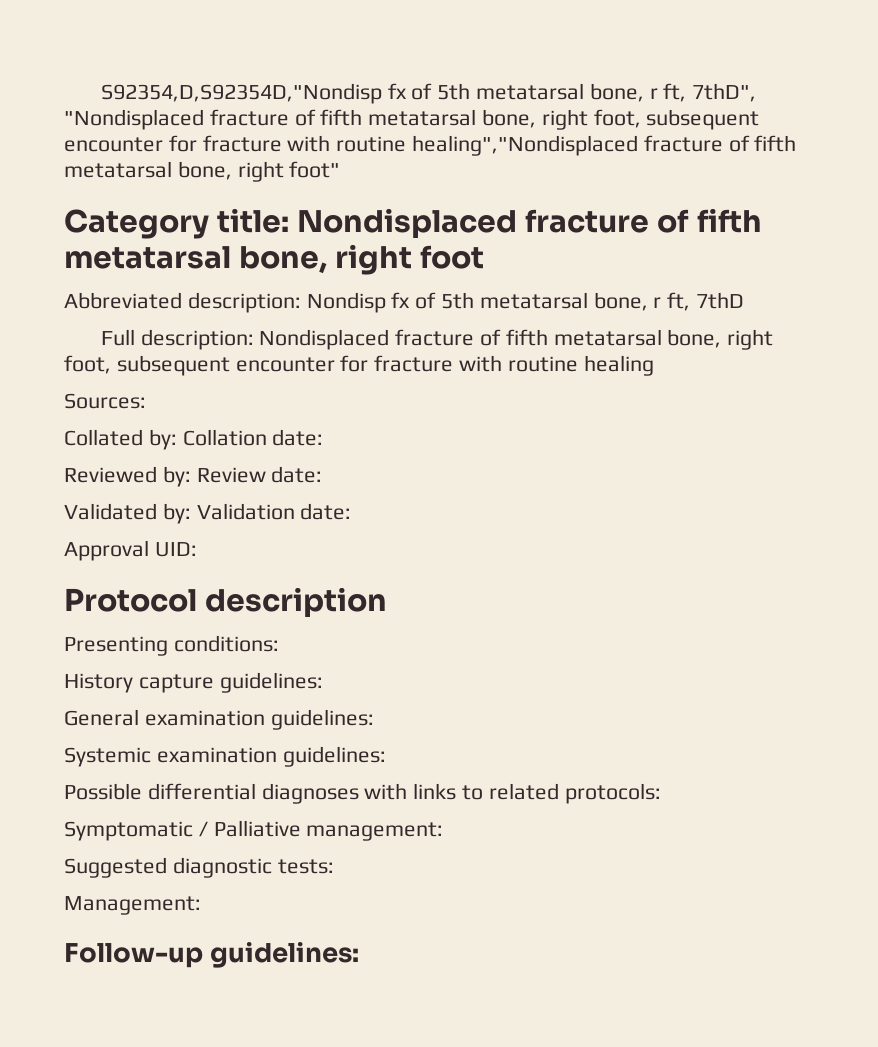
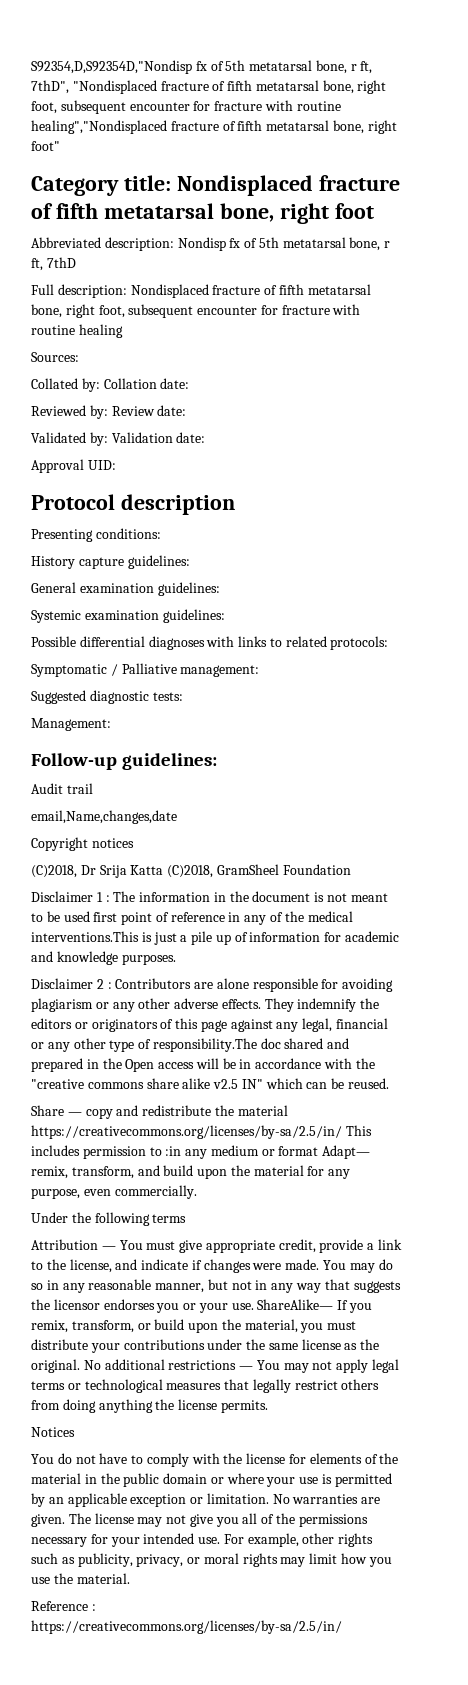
(360, 955) none -> [31,783,93,794] [31,810,177,824] [31,837,134,851] [31,864,351,878] [31,891,388,902] [31,911,353,925] [31,931,400,945] [31,951,176,965] [31,978,394,992] [31,998,380,1012] [31,1018,389,1032] [31,1038,350,1052] [31,1058,375,1072] [31,1078,390,1089] [31,1105,288,1119] [31,1125,372,1139] [31,1145,371,1159] [31,1165,351,1179] [31,1185,197,1199] [31,1212,187,1226] [31,1239,403,1253] [31,1259,393,1273] [31,1279,401,1293] [31,1299,373,1313] [31,1319,357,1333] [31,1339,380,1353] [31,1359,400,1373] [31,1379,380,1393] [31,1399,268,1413] [31,1427,75,1437] [31,1453,399,1467] [31,1473,392,1487] [31,1493,381,1507] [31,1513,368,1527] [31,1533,374,1547] [31,1553,392,1567] [31,1573,130,1584] [31,1601,96,1611] [31,1620,342,1634] // Audit trail // email,Name,changes,date // Copyright notices // (C)2018, Dr Srija Katta (C)2018, GramSheel Foundation // Disclaimer 1 : The information in the document is not meant to be used first point of reference in any of the medical interventions.This is just a pile up of information for academic and knowledge purposes. // Disclaimer 2 : Contributors are alone responsible for avoiding plagiarism or any other adverse effects. They indemnify the editors or originators of this page against any legal, financial or any other type of responsibility.The doc shared and prepared in the Open access will be in accordance with the "creative commons share alike v2.5 IN" which can be reused. // Share — copy and redistribute the material https://creativecommons.org/licenses/by-sa/2.5/in/ This includes permission to :in any medium or format Adapt— remix, transform, and build upon the material for any purpose, even commercially. // Under the following terms // Attribution — You must give appropriate credit, provide a link to the license, and indicate if changes were made. You may do so in any reasonable manner, but not in any way that suggests the licensor endorses you or your use. ShareAlike— If you remix, transform, or build upon the material, you must distribute your contributions under the same license as the original. No additional restrictions — You may not apply legal terms or technological measures that legally restrict others from doing anything the license permits. // Notices // You do not have to comply with the license for elements of the material in the public domain or where your use is permitted by an applicable exception or limitation. No warranties are given. The license may not give you all of the permissions necessary for your intended use. For example, other rights such as publicity, privacy, or moral rights may limit how you use the material. // Reference : https://creativecommons.org/licenses/by-sa/2.5/in/

